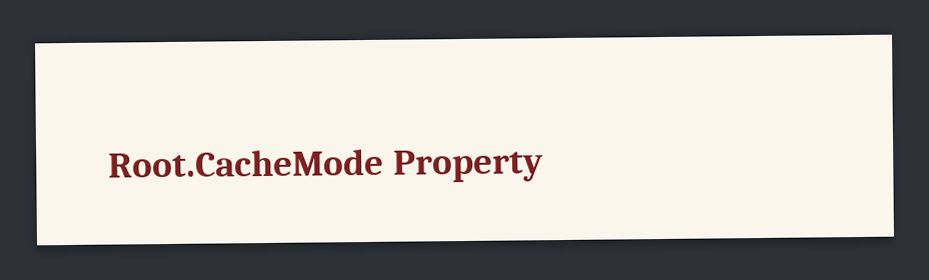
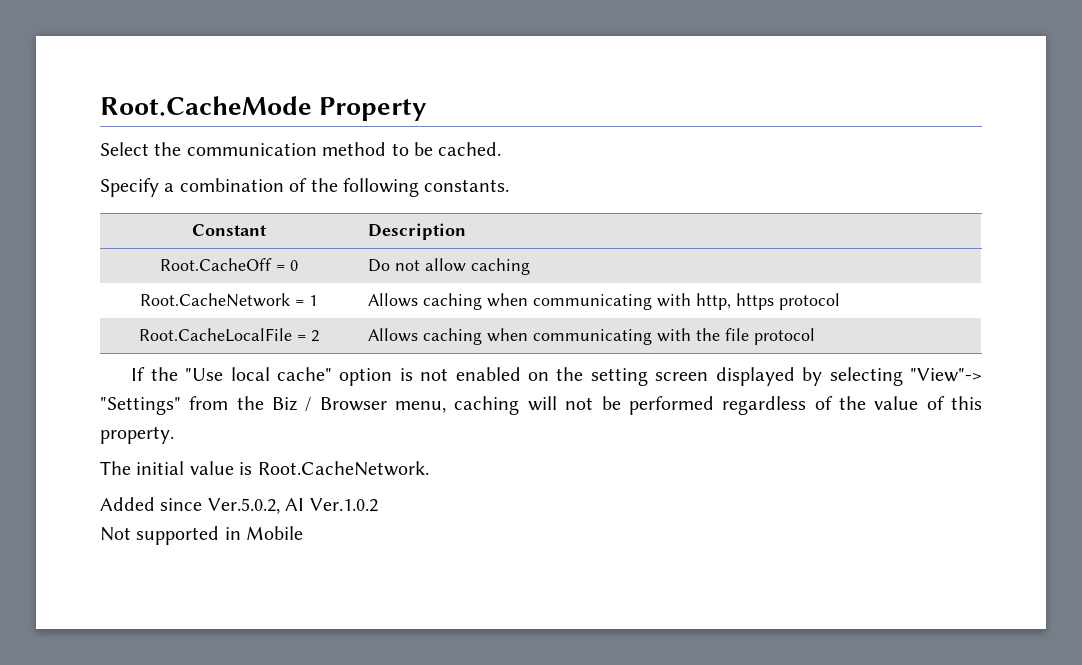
(544, 166) none -> [100,142,502,156] [100,178,510,197] [191,224,267,236] [367,223,466,240] [159,258,298,271] [367,258,530,275] [140,293,317,307] [367,293,840,310] [138,328,319,342] [367,328,815,345] [131,367,982,386] [100,396,983,415] [100,426,174,444] [100,461,429,476] [100,497,378,514] [100,526,304,545] // Select the communication method to be cached. // Specify a combination of the following constants. // Constant | Description // Root.CacheOff = 0 | Do not allow caching // Root.CacheNetwork = 1 | Allows caching when communicating with http, https protocol // Root.CacheLocalFile = 2 | Allows caching when communicating with the file protocol // If the "Use local cache" option is not enabled on the setting screen displayed by selecting "View"-> "Settings" from the Biz / Browser menu, caching will not be performed regardless of the value of this property. // The initial value is Root.CacheNetwork. // Added since Ver.5.0.2, AI Ver.1.0.2 // Not supported in Mobile

